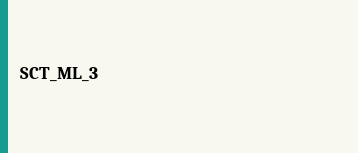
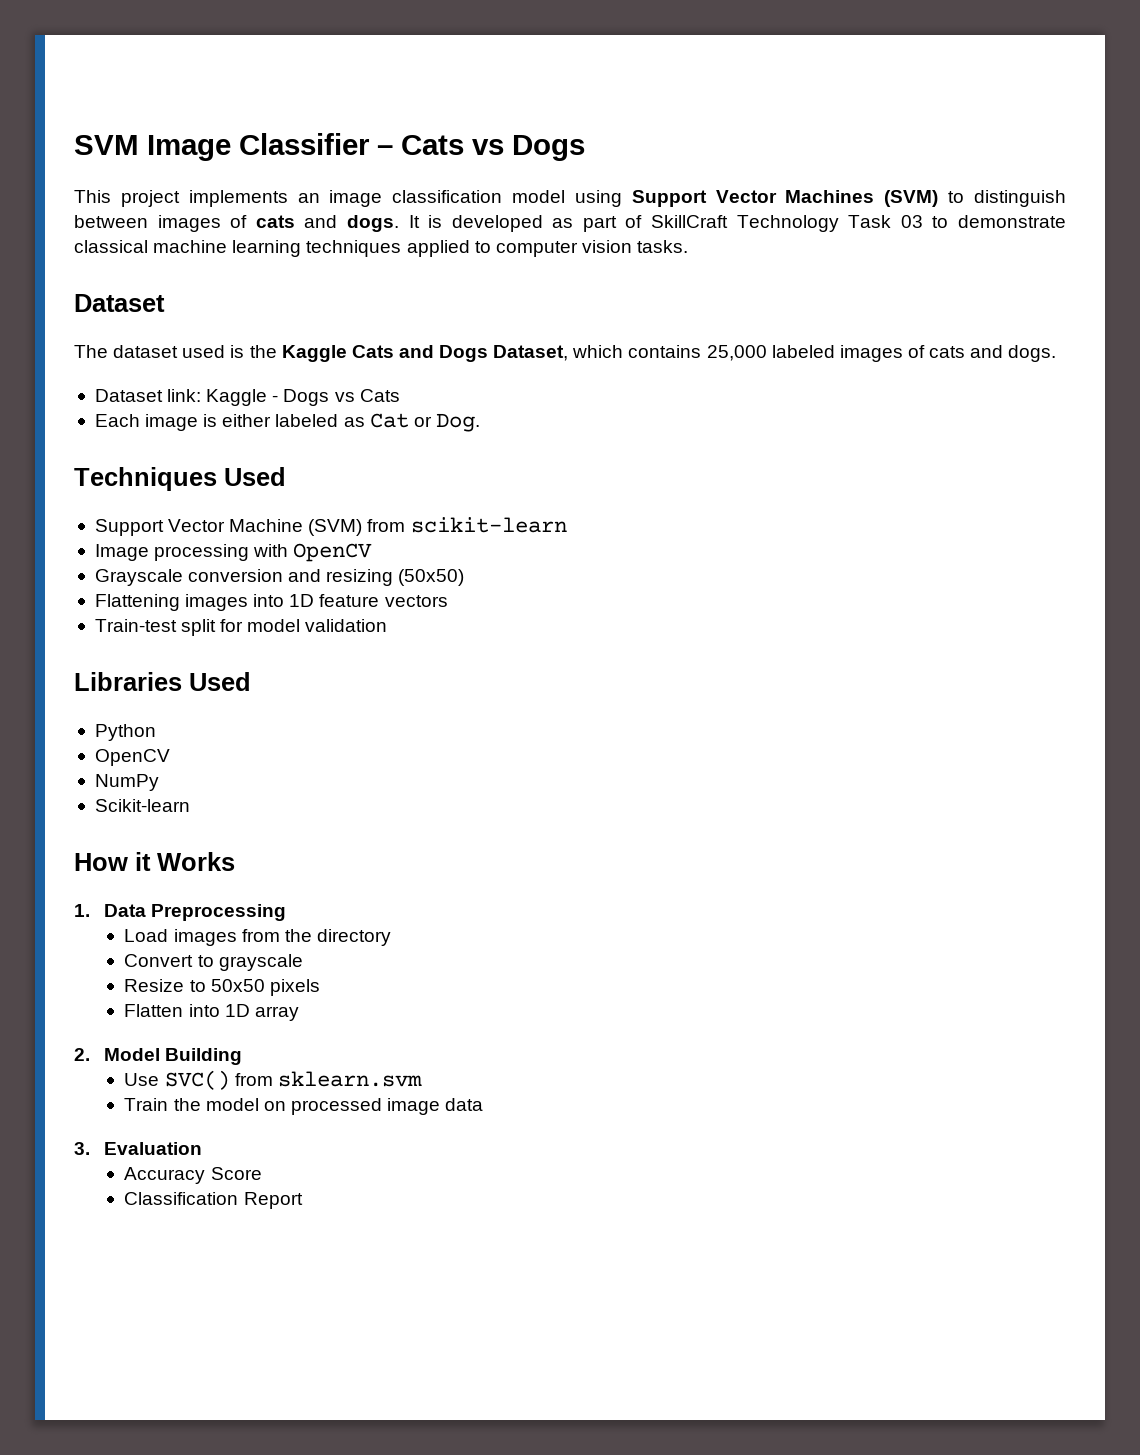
[20,67,98,82] SCT_ML_3 -> [74,133,585,161] [74,190,1066,207] [74,215,1066,232] [74,240,689,257] [74,294,165,312] [74,345,1057,362] [94,389,400,406] [94,413,480,432] [74,467,286,491] [94,517,567,536] [94,543,373,562] [94,569,465,586] [94,594,448,611] [94,619,388,636] [74,672,251,691] [94,724,156,741] [94,749,170,766] [94,774,159,791] [94,799,190,812] [74,852,235,871] [74,904,286,921] [124,929,391,946] [124,954,303,971] [124,979,320,996] [124,1004,299,1021] [74,1048,242,1065] [124,1070,422,1090] [124,1098,484,1115] [74,1142,202,1155] [124,1167,262,1184] [124,1192,303,1209] SVM Image Classifier – Cats vs Dogs // This project implements an image classification model using Support Vector Machines (SVM) to distinguish between images of cats and dogs. It is developed as part of SkillCraft Technology Task 03 to demonstrate classical machine learning techniques applied to computer vision tasks. // Dataset // The dataset used is the Kaggle Cats and Dogs Dataset, which contains 25,000 labeled images of cats and dogs. // Dataset link: Kaggle - Dogs vs Cats // Each image is either labeled as Cat or Dog. // Techniques Used // Support Vector Machine (SVM) from scikit-learn // Image processing with OpenCV // Grayscale conversion and resizing (50x50) // Flattening images into 1D feature vectors // Train-test split for model validation // Libraries Used // Python // OpenCV // NumPy // Scikit-learn // How it Works // 1. Data Preprocessing // Load images from the directory // Convert to grayscale // Resize to 50x50 pixels // Flatten into 1D array // 2. Model Building // Use SVC() from sklearn.svm // Train the model on processed image data // 3. Evaluation // Accuracy Score // Classification Report

